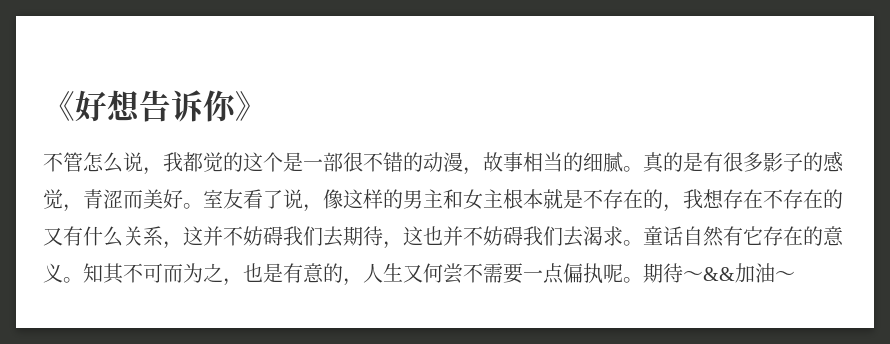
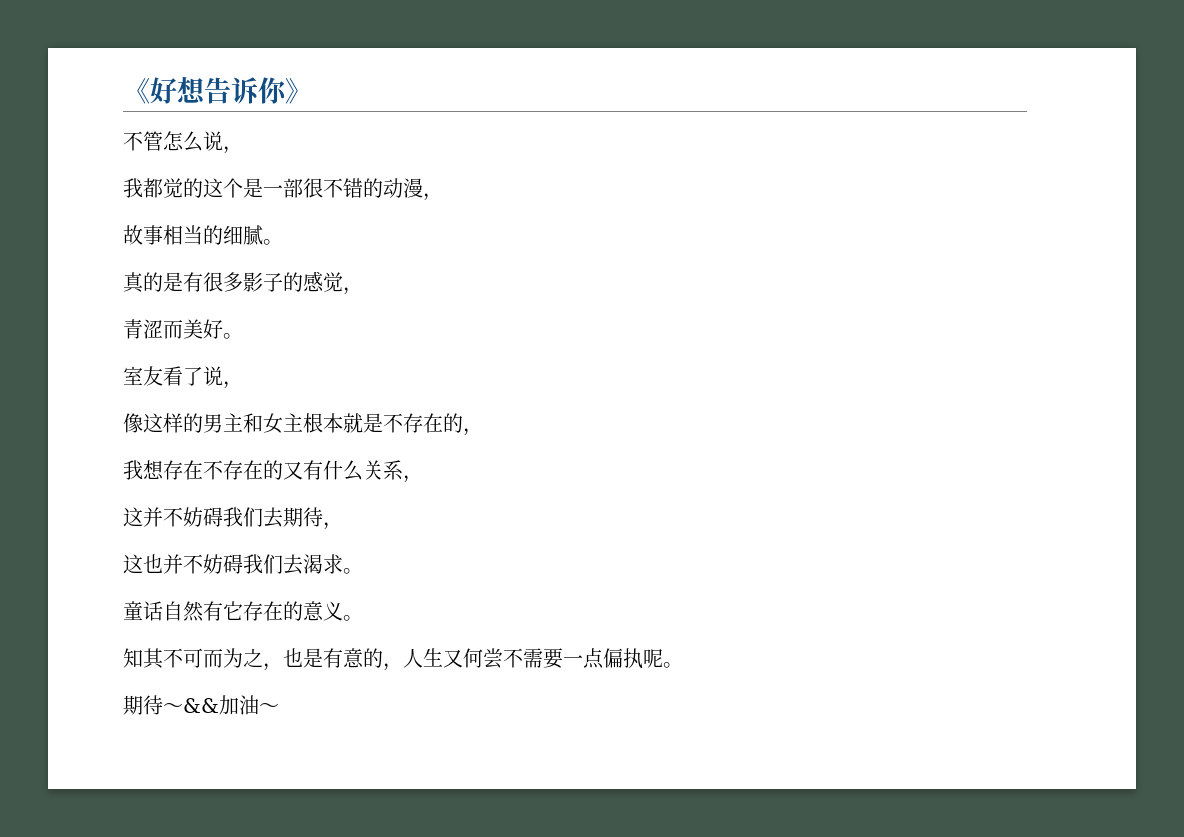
(163, 171) none -> (243, 150) //
(483, 171) none -> (443, 197) //
(643, 169) none -> (283, 242) //
(83, 208) none -> (363, 291) //
(203, 206) none -> (243, 336) //
(323, 208) none -> (243, 385) //
(683, 208) none -> (483, 432) //
(183, 245) none -> (423, 479) //
(403, 245) none -> (343, 526) //
(643, 243) none -> (363, 571) //
(83, 280) none -> (363, 618) //
(643, 280) none -> (683, 665) //

